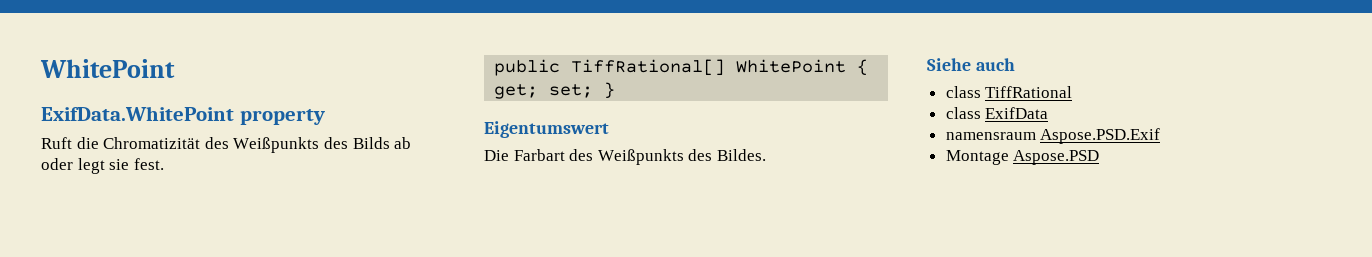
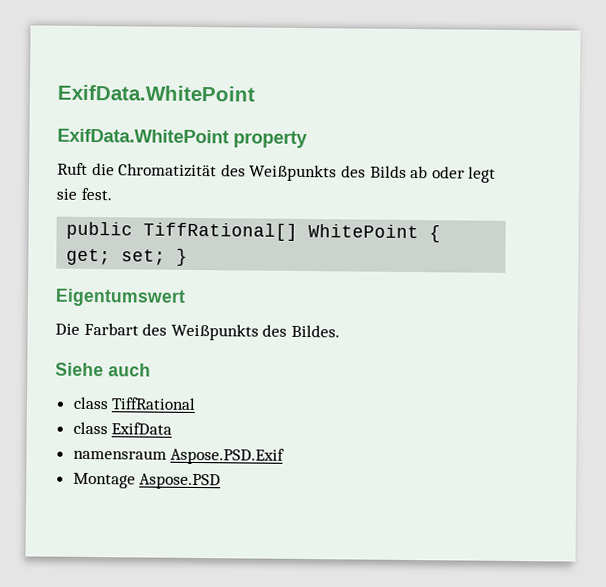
[40,59,175,78] WhitePoint -> [57,84,255,102] ExifData.WhitePoint

